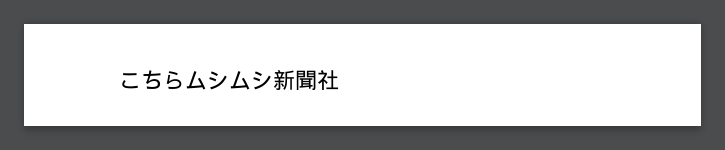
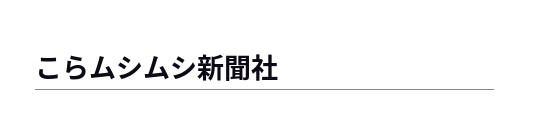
[141,70,163,89] ち -> (62, 68) none

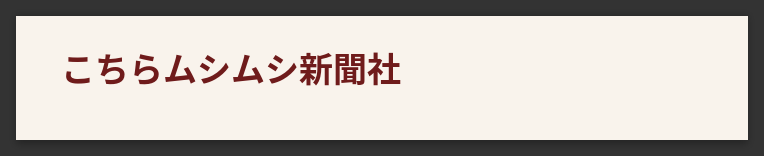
(62, 68) none -> [95,54,129,86] ち

